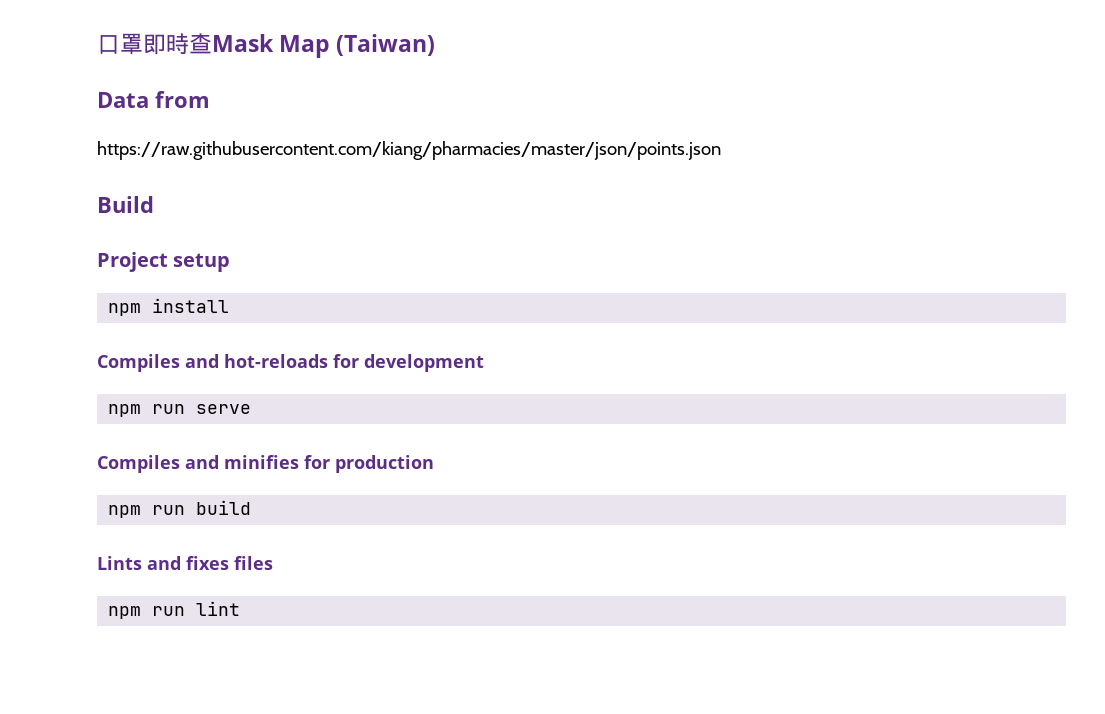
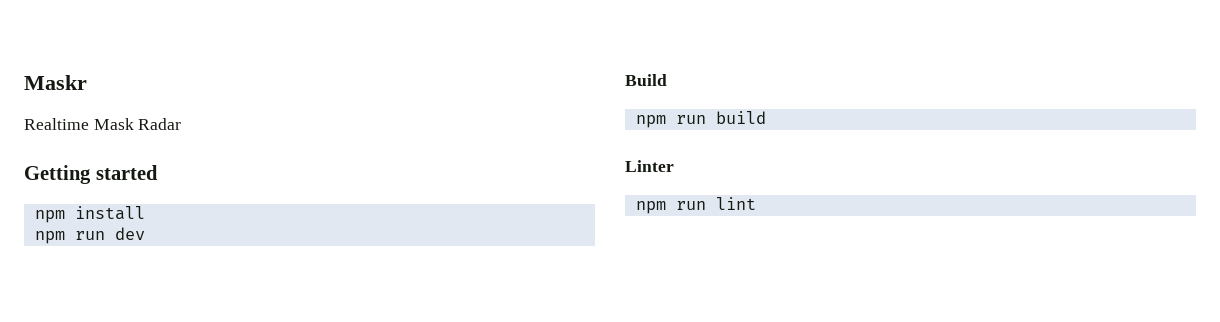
[97,33,436,58] [97,91,210,108] [97,141,721,160] [97,196,154,213] [97,252,231,272] [108,298,230,316] [97,354,484,372] [108,404,252,417] [97,455,434,473] 口罩即時查Mask Map (Taiwan) // Data from // https://raw.githubusercontent.com/kiang/pharmacies/master/json/points.json // Build // Project setup // npm install // Compiles and hot-reloads for development // npm run serve // Compiles and minifies for production -> [24,75,87,90] [24,118,182,130] [24,165,158,184] [34,206,145,223] [34,227,145,244] [625,74,667,86] Maskr // Realtime Mask Radar // Getting started // npm install // npm run dev // Build
[97,556,273,570] Lints and fixes files -> [625,160,674,172] Linter

